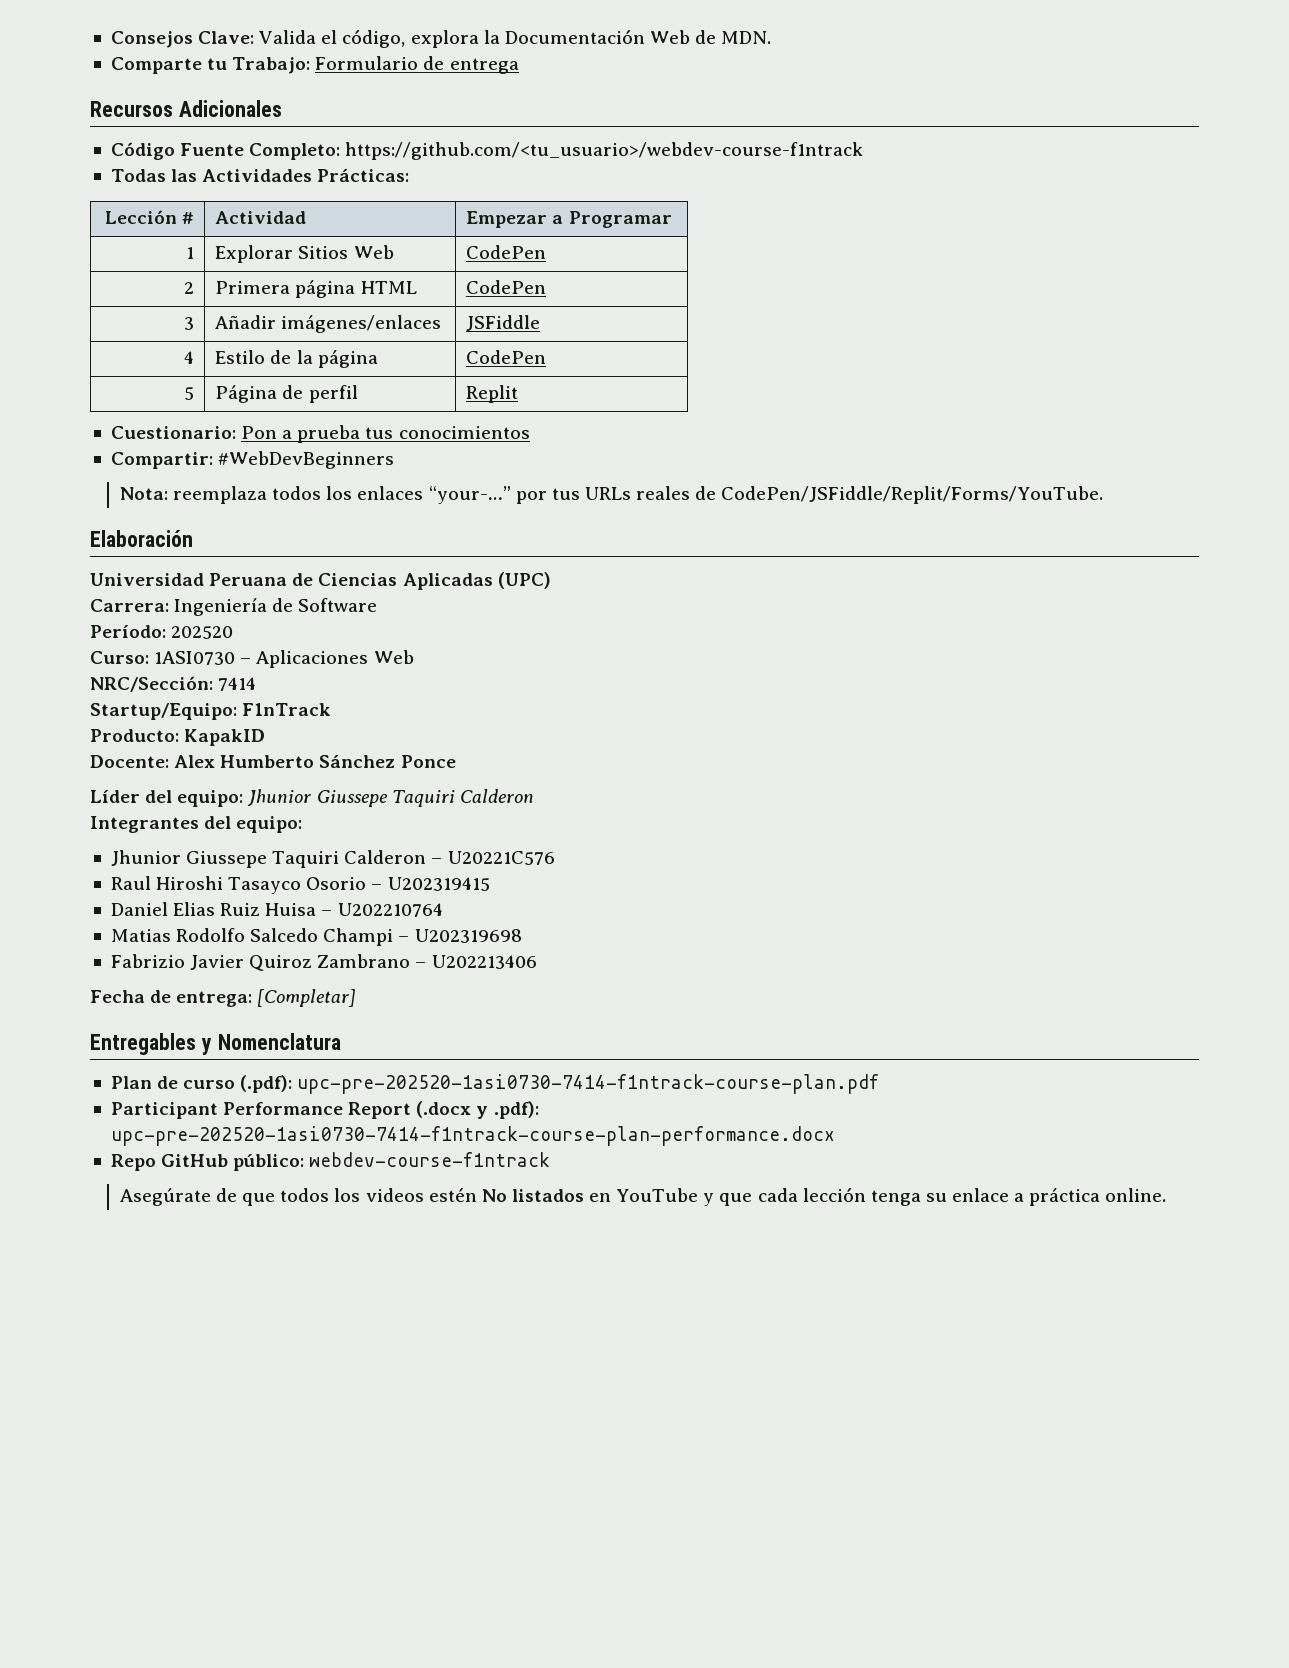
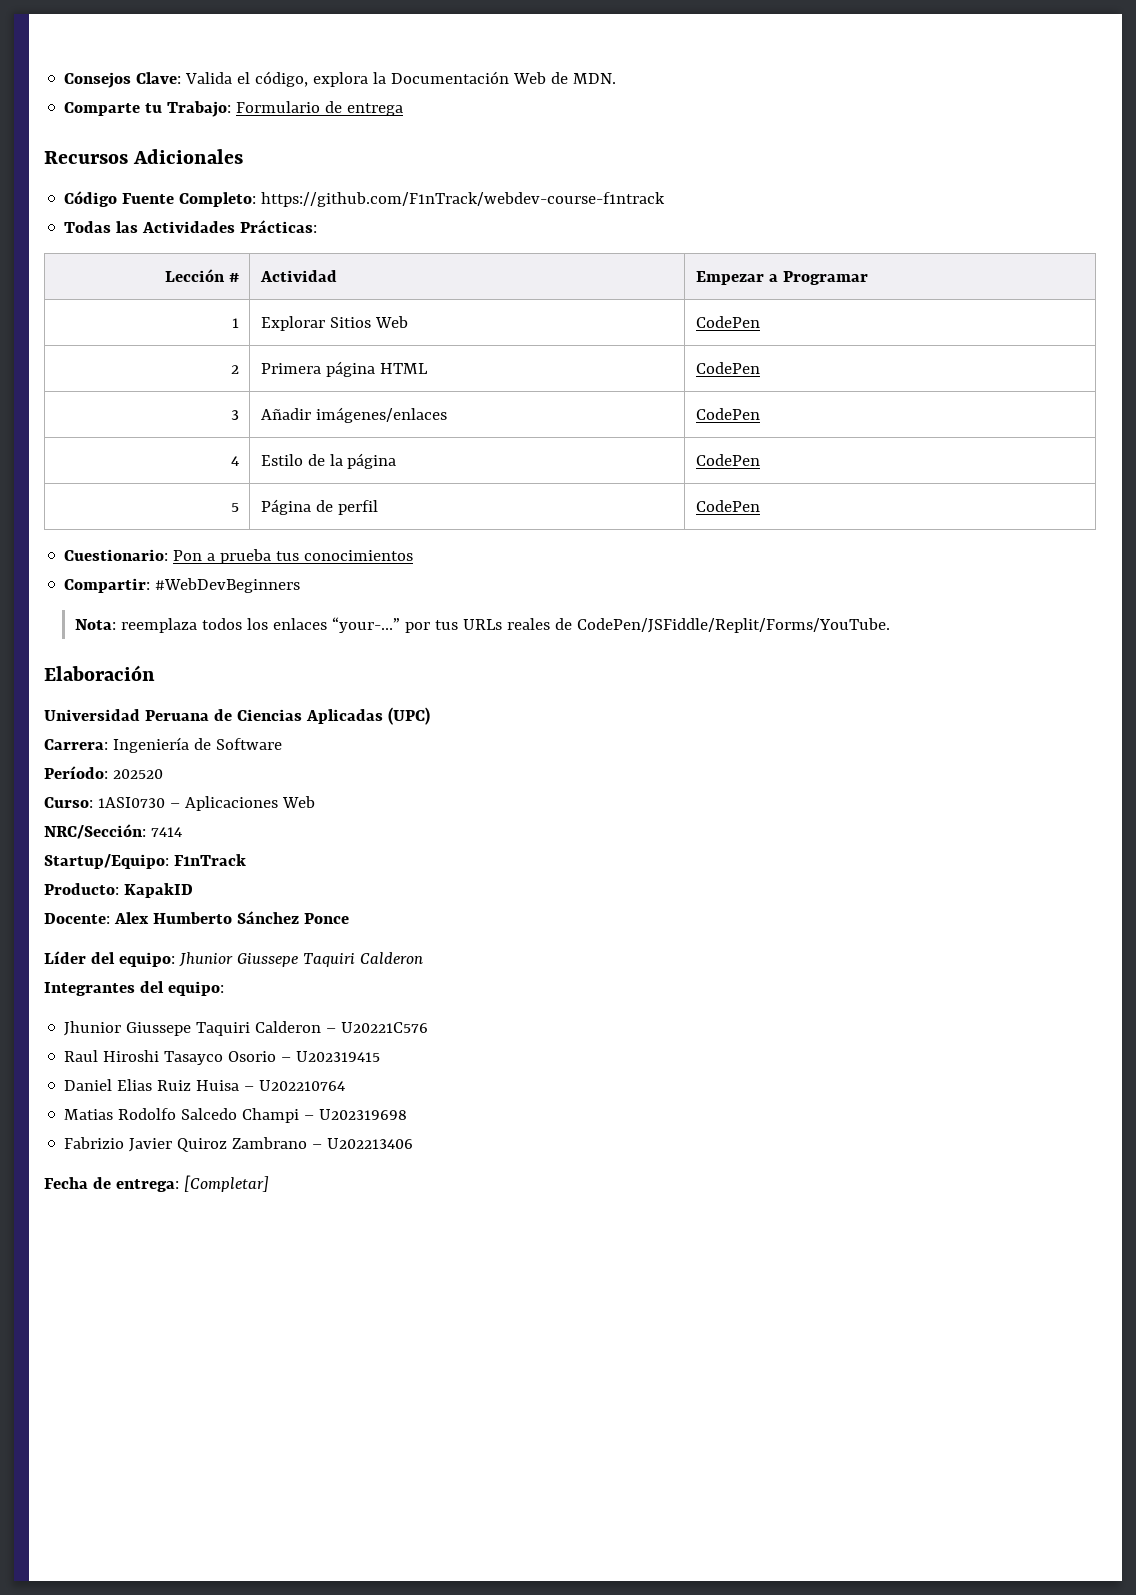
[345,142,864,160] https://github.com/<tu_usuario>/webdev-course-f1ntrack -> [261,192,666,207] https://github.com/F1nTrack/webdev-course-f1ntrack
[466,315,541,331] JSFiddle -> [695,408,760,420] CodePen
[466,385,519,403] Replit -> [695,500,760,512] CodePen
[90,1033,341,1055] [110,1074,880,1094] [110,1101,539,1119] [110,1126,835,1146] [110,1152,551,1171] [119,1187,1167,1206] // Entregables y Nomenclatura // Plan de curso (.pdf): upc-pre-202520-1asi0730-7414-f1ntrack-course-plan.pdf // Participant Performance Report (.docx y .pdf): upc-pre-202520-1asi0730-7414-f1ntrack-course-plan-performance.docx // Repo GitHub público: webdev-course-f1ntrack // Asegúrate de que todos los videos estén No listados en YouTube y que cada lección tenga su enlace a práctica online. -> (269, 1183) none

